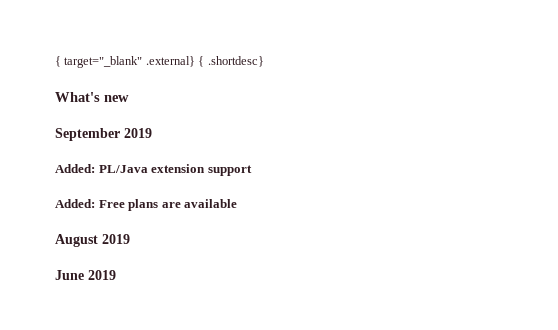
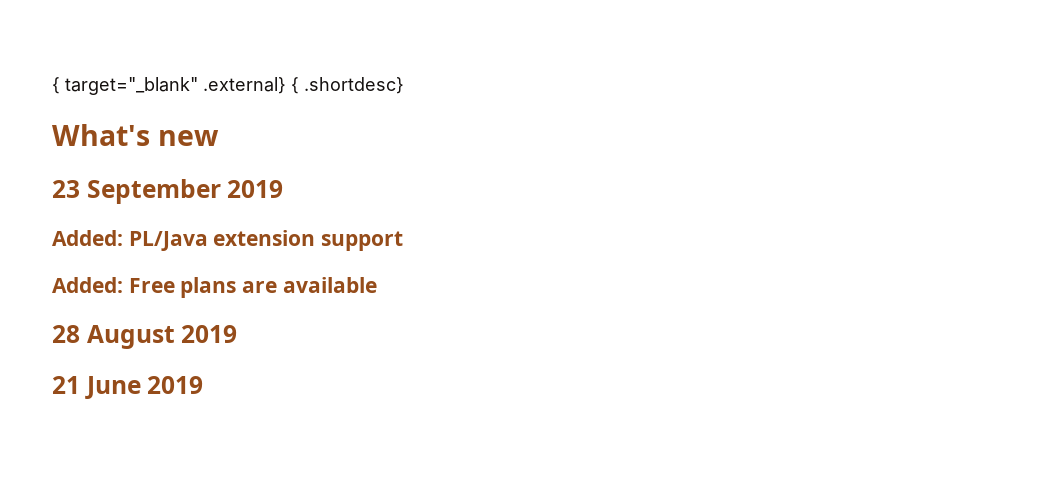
(129, 98) none -> [52,180,80,198] 23
(238, 203) none -> [52,325,80,343] 28
(130, 239) none -> [52,376,80,394] 21

